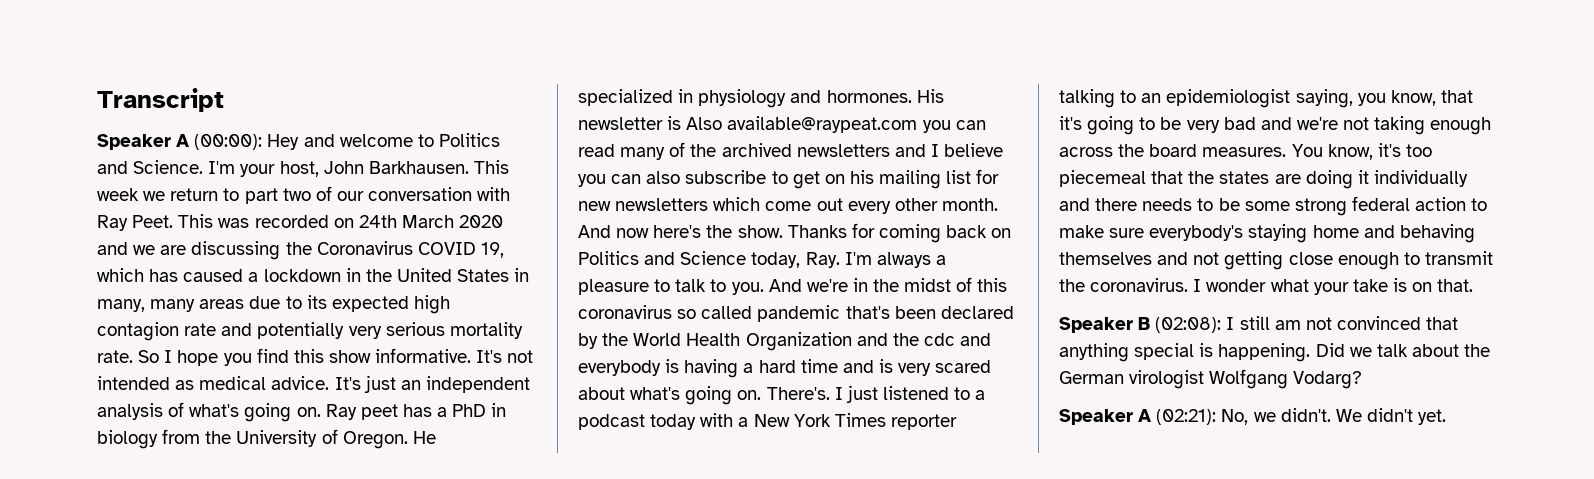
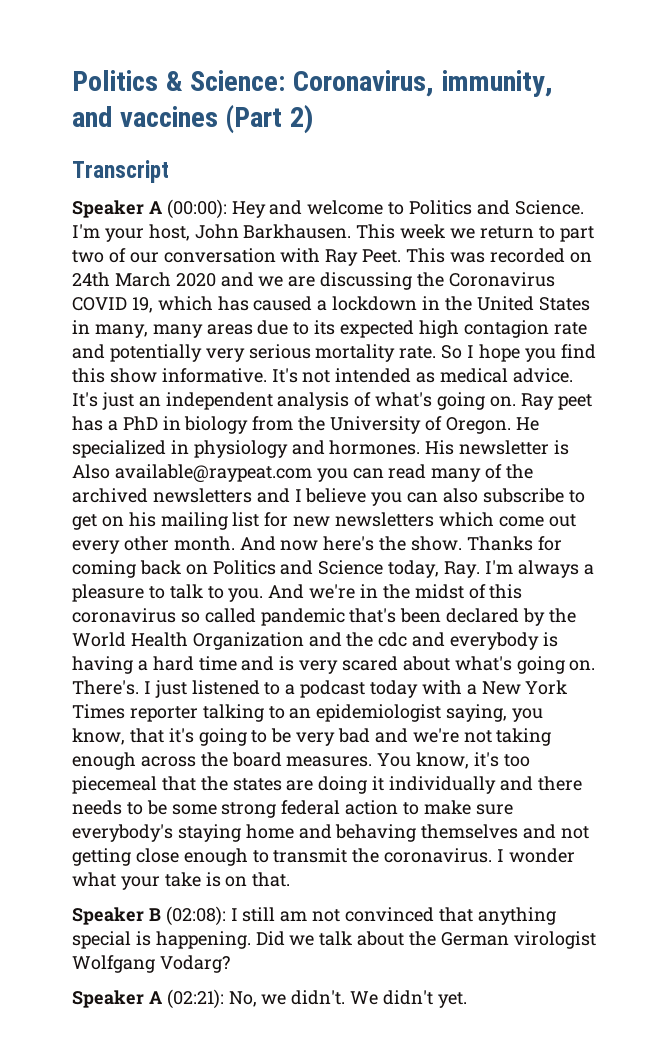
(97, 100) none -> [72,70,553,97] [72,105,314,134] Politics & Science: Coronavirus, immunity, and vaccines (Part 2) //

